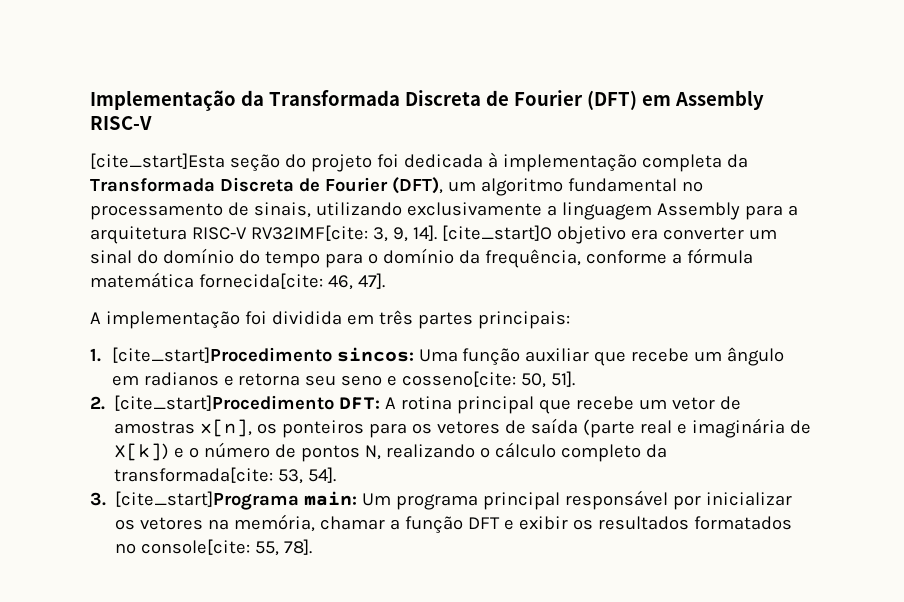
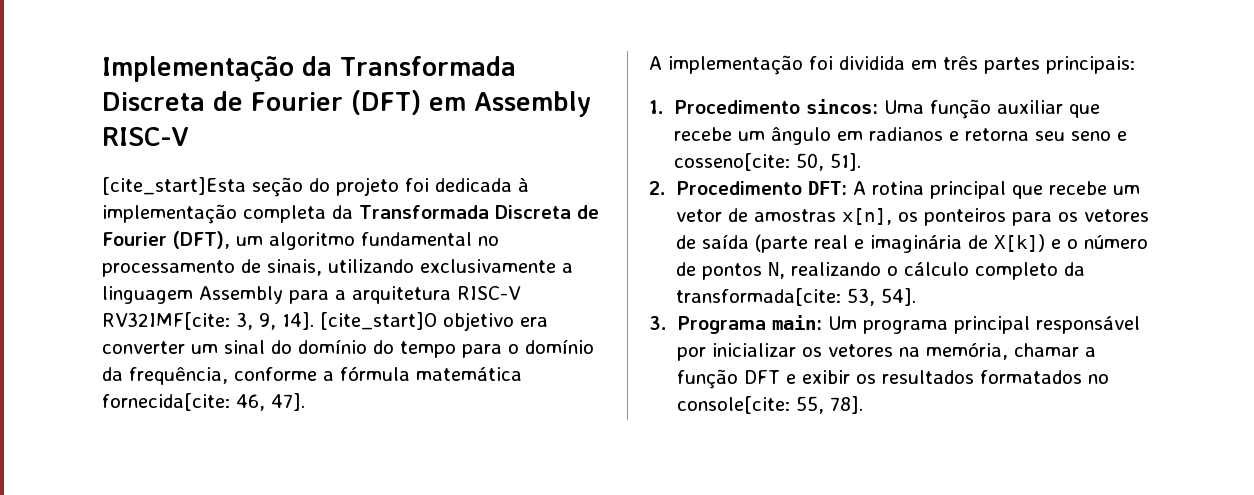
[111,347,332,363] [cite_start]Procedimento -> [674,100,801,114] Procedimento
[114,395,335,411] [cite_start]Procedimento -> [676,181,803,195] Procedimento
[115,491,300,510] [cite_start]Programa -> [677,316,767,334] Programa

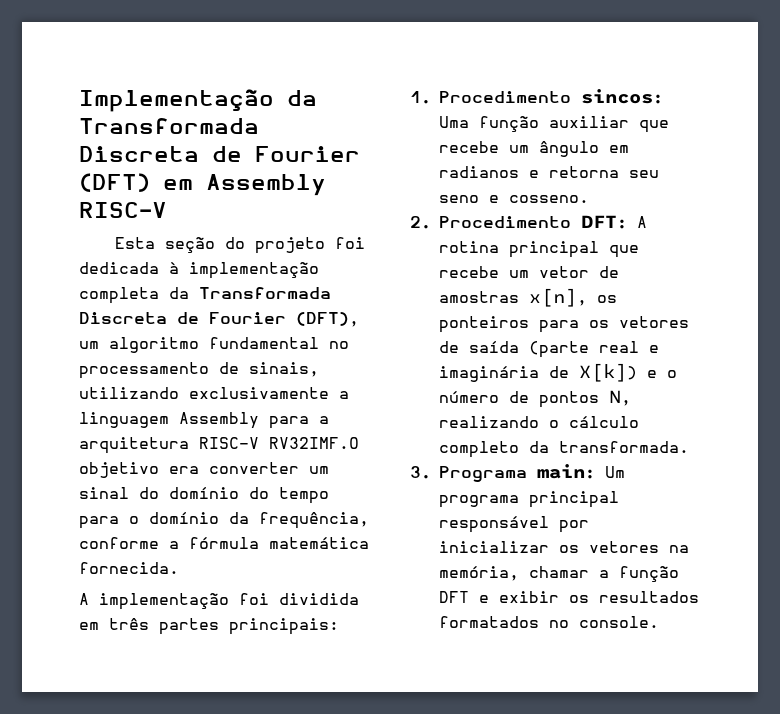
[102,177,246,195] [cite_start]Esta -> [115,237,156,249] Esta
[102,312,437,330] RV32IMF[cite: 3, 9, 14]. [cite_start]O -> [269,437,359,449] RV32IMF.O
[102,393,305,411] fornecida[cite: 46, 47]. -> [79,562,179,574] fornecida.
[674,153,862,171] cosseno[cite: 50, 51]. -> [509,195,589,203] cosseno.
[676,288,917,306] transformada[cite: 53, 54]. -> [559,441,689,453] transformada.
[677,396,864,414] console[cite: 55, 78]. -> [579,616,659,628] console.

